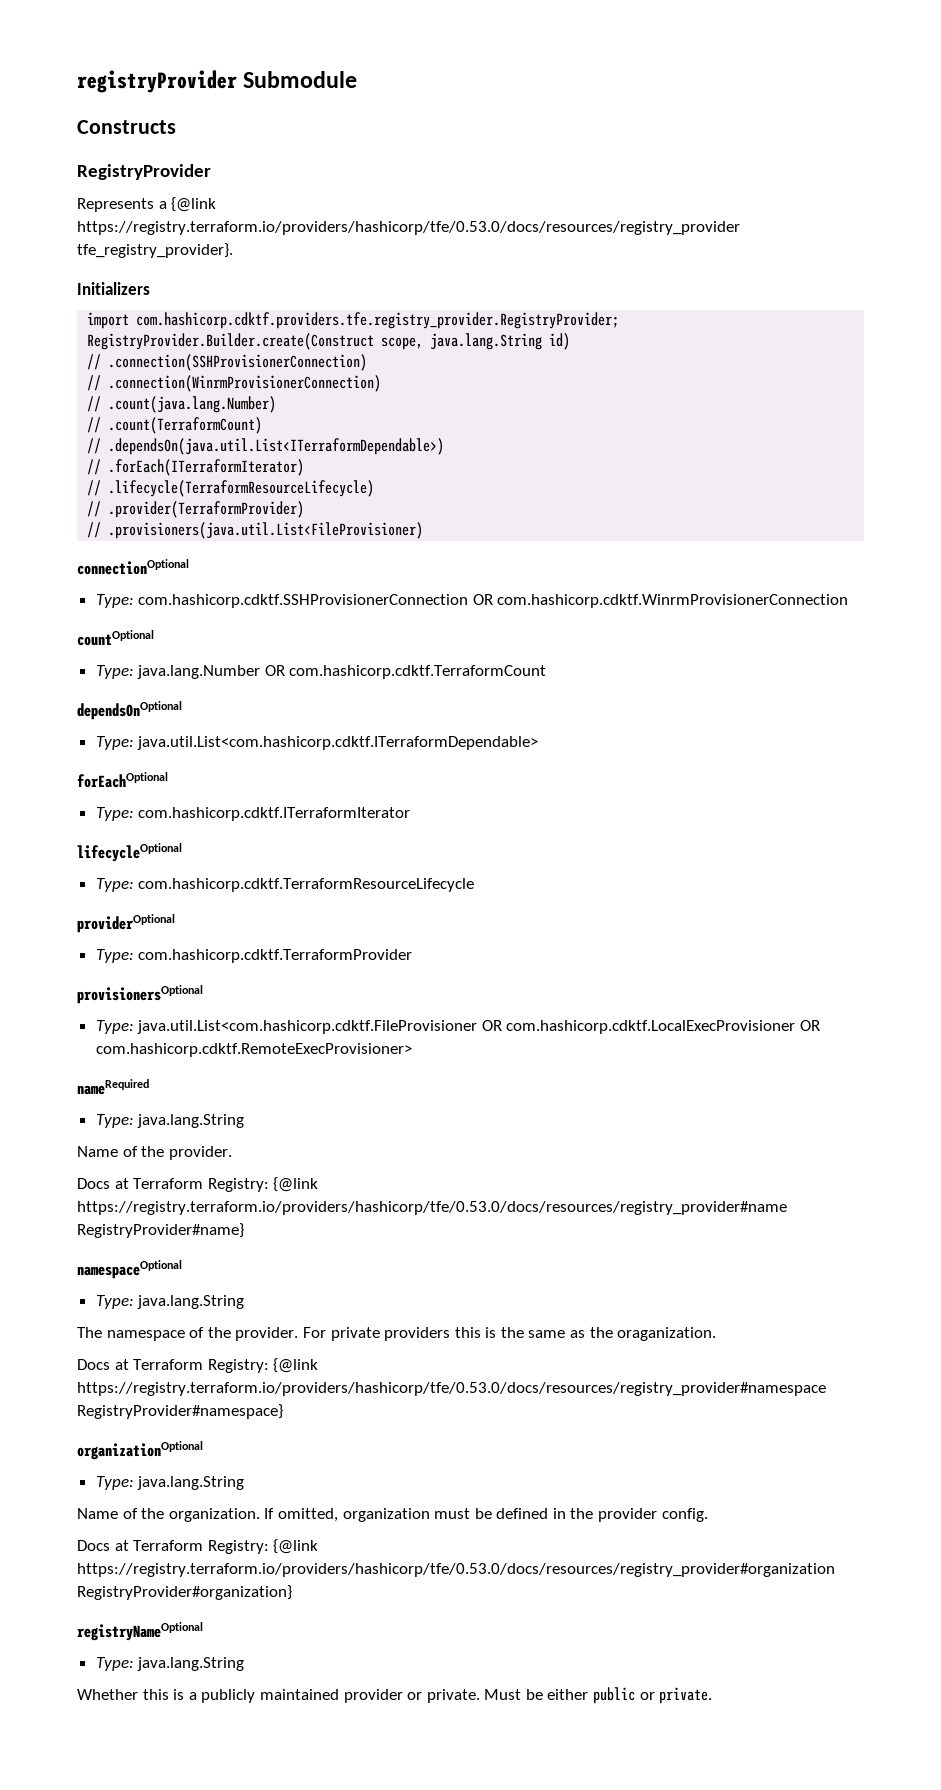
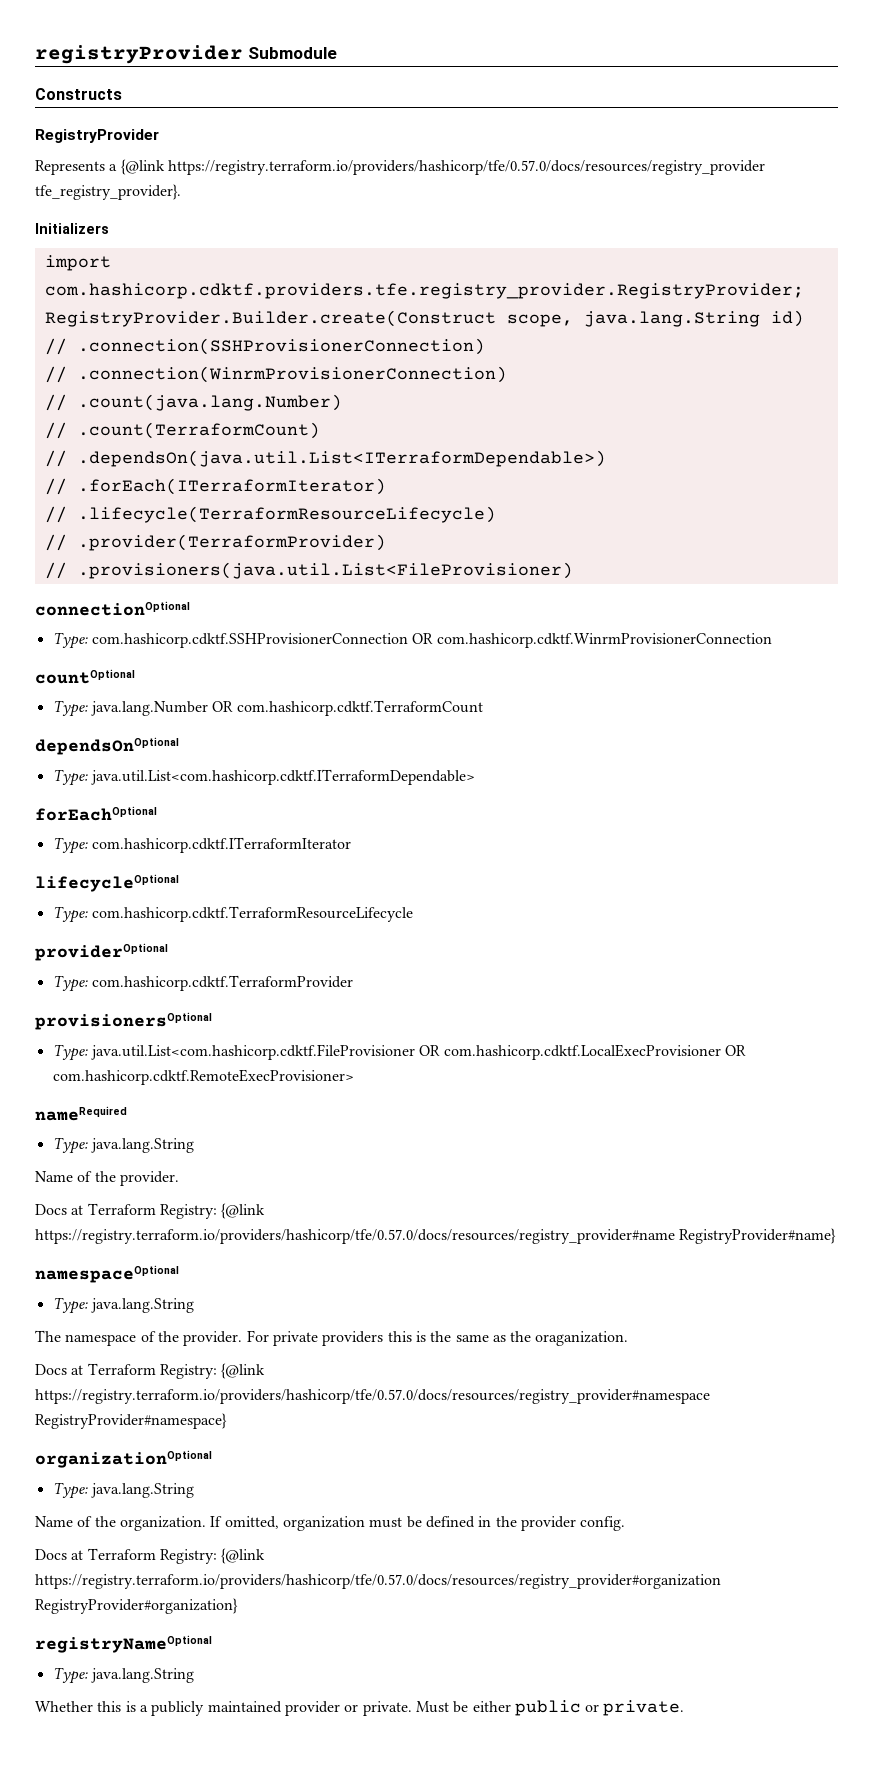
[77,221,740,235] https://registry.terraform.io/providers/hashicorp/tfe/0.53.0/docs/resources/registry_provider -> [167,160,765,175] https://registry.terraform.io/providers/hashicorp/tfe/0.57.0/docs/resources/registry_provider
[77,1201,787,1215] https://registry.terraform.io/providers/hashicorp/tfe/0.53.0/docs/resources/registry_provider#name -> [35,1229,675,1244] https://registry.terraform.io/providers/hashicorp/tfe/0.57.0/docs/resources/registry_provider#name
[77,1382,826,1396] https://registry.terraform.io/providers/hashicorp/tfe/0.53.0/docs/resources/registry_provider#namespace -> [35,1389,710,1404] https://registry.terraform.io/providers/hashicorp/tfe/0.57.0/docs/resources/registry_provider#namespace
[77,1563,835,1577] https://registry.terraform.io/providers/hashicorp/tfe/0.53.0/docs/resources/registry_provider#organization -> [35,1574,721,1589] https://registry.terraform.io/providers/hashicorp/tfe/0.57.0/docs/resources/registry_provider#organization

